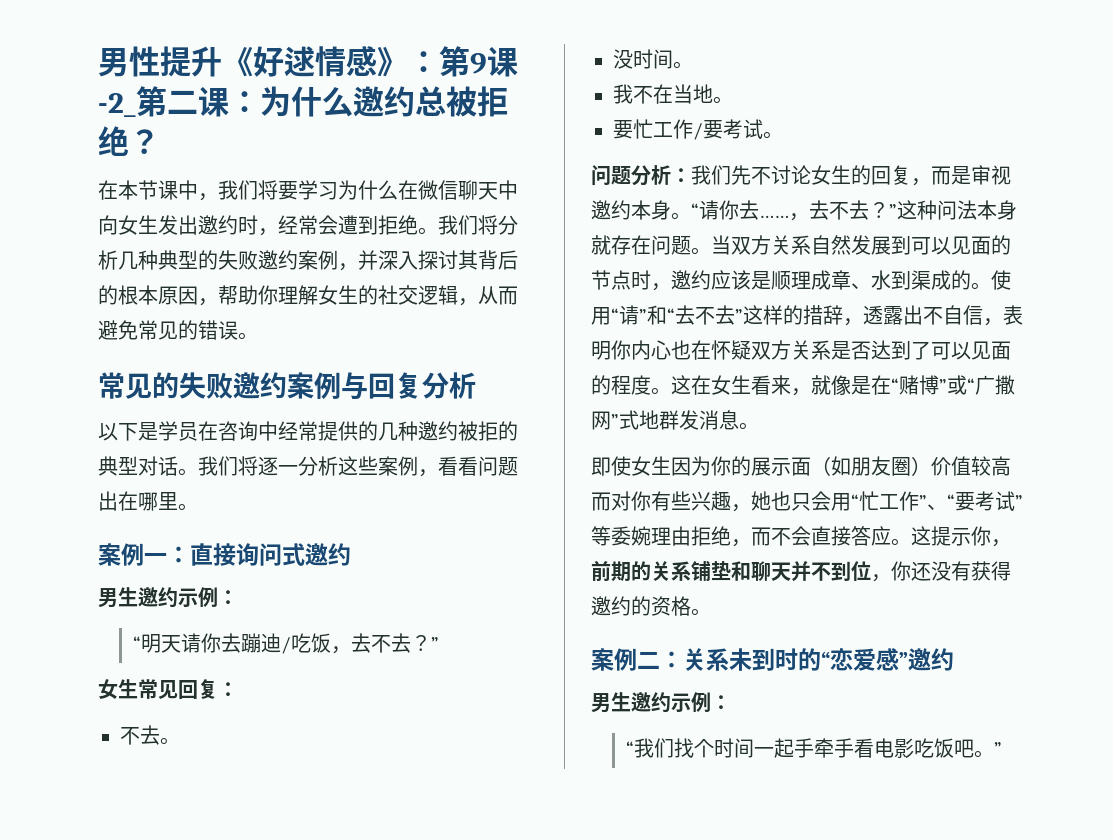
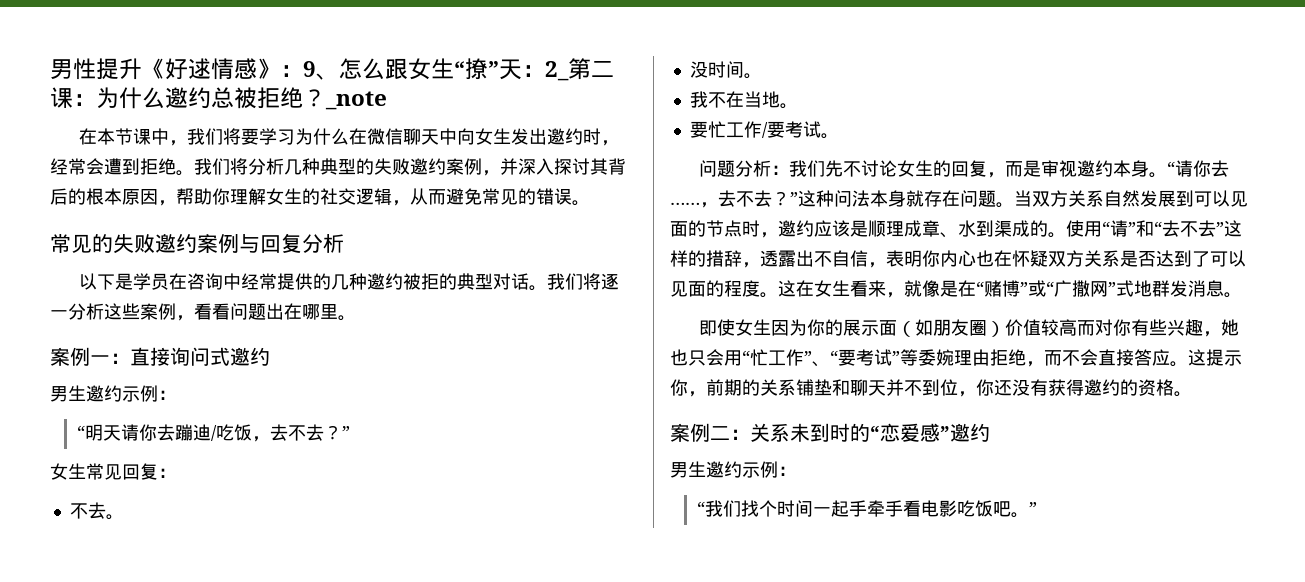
[439,46,518,77] [98,93,136,117] 第9课-2_ -> [303,58,569,81] 9、怎么跟女生“撩”天：2_
(160, 141) none -> [325,91,387,110] _note

